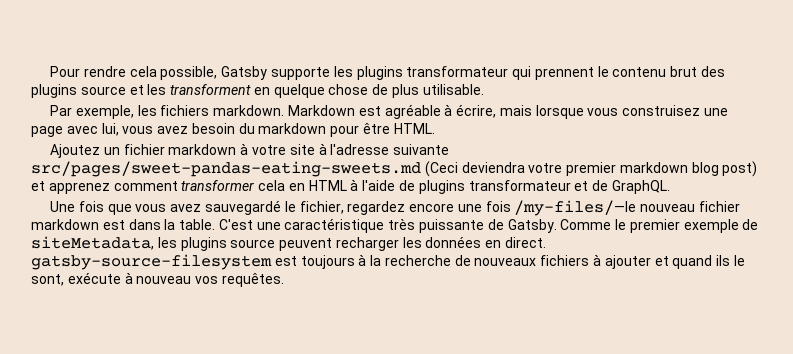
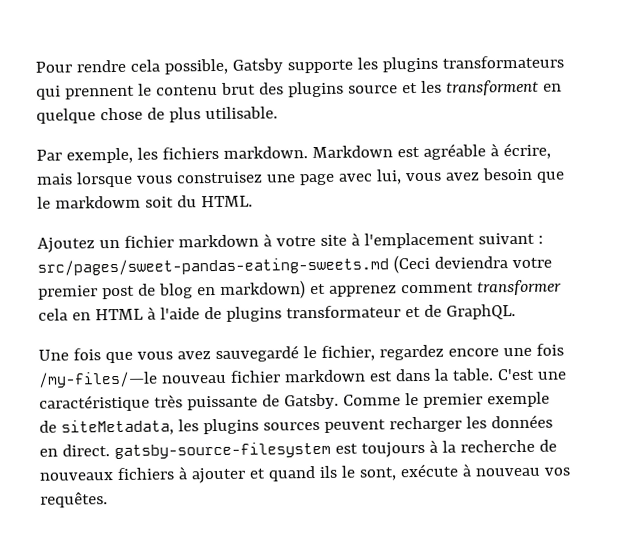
[406,66,509,77] transformateur -> [441,55,564,69] transformateurs
[238,123,391,137] du markdown pour être -> [535,171,565,183] [37,195,197,209] que le markdowm soit du
[330,144,450,155] l'adresse suivante -> [363,232,543,249] l'emplacement suivant :
[619,161,758,177] markdown blog post) -> [101,280,306,300] post de blog en markdown)
[230,239,276,248] source -> [262,421,320,431] sources

